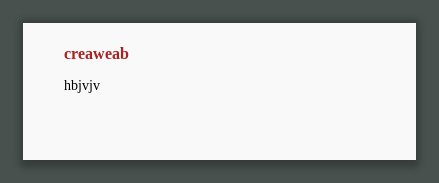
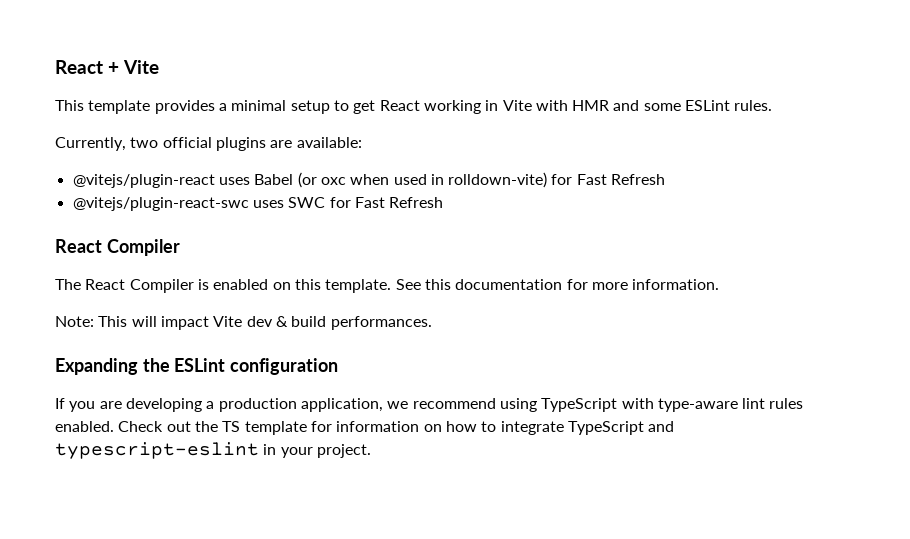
[64,47,129,59] [64,80,100,93] creaweab // hbjvjv -> [55,60,159,74] [55,100,773,114] [55,137,362,151] [72,172,666,188] [72,197,444,211] [55,239,180,256] [55,279,720,293] [55,316,432,330] [55,358,339,375] [55,398,804,412] [55,421,675,435] [55,442,371,459] React + Vite // This template provides a minimal setup to get React working in Vite with HMR and some ESLint rules. // Currently, two official plugins are available: // @vitejs/plugin-react uses Babel (or oxc when used in rolldown-vite) for Fast Refresh // @vitejs/plugin-react-swc uses SWC for Fast Refresh // React Compiler // The React Compiler is enabled on this template. See this documentation for more information. // Note: This will impact Vite dev & build performances. // Expanding the ESLint configuration // If you are developing a production application, we recommend using TypeScript with type-aware lint rules enabled. Check out the TS template for information on how to integrate TypeScript and typescript-eslint in your project.

